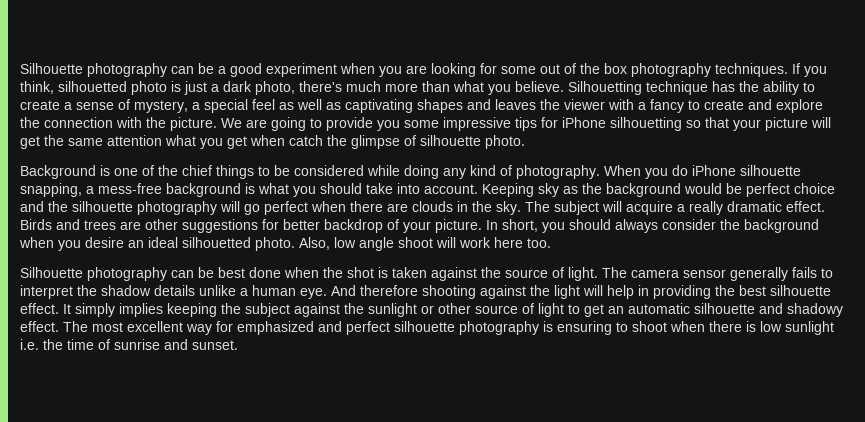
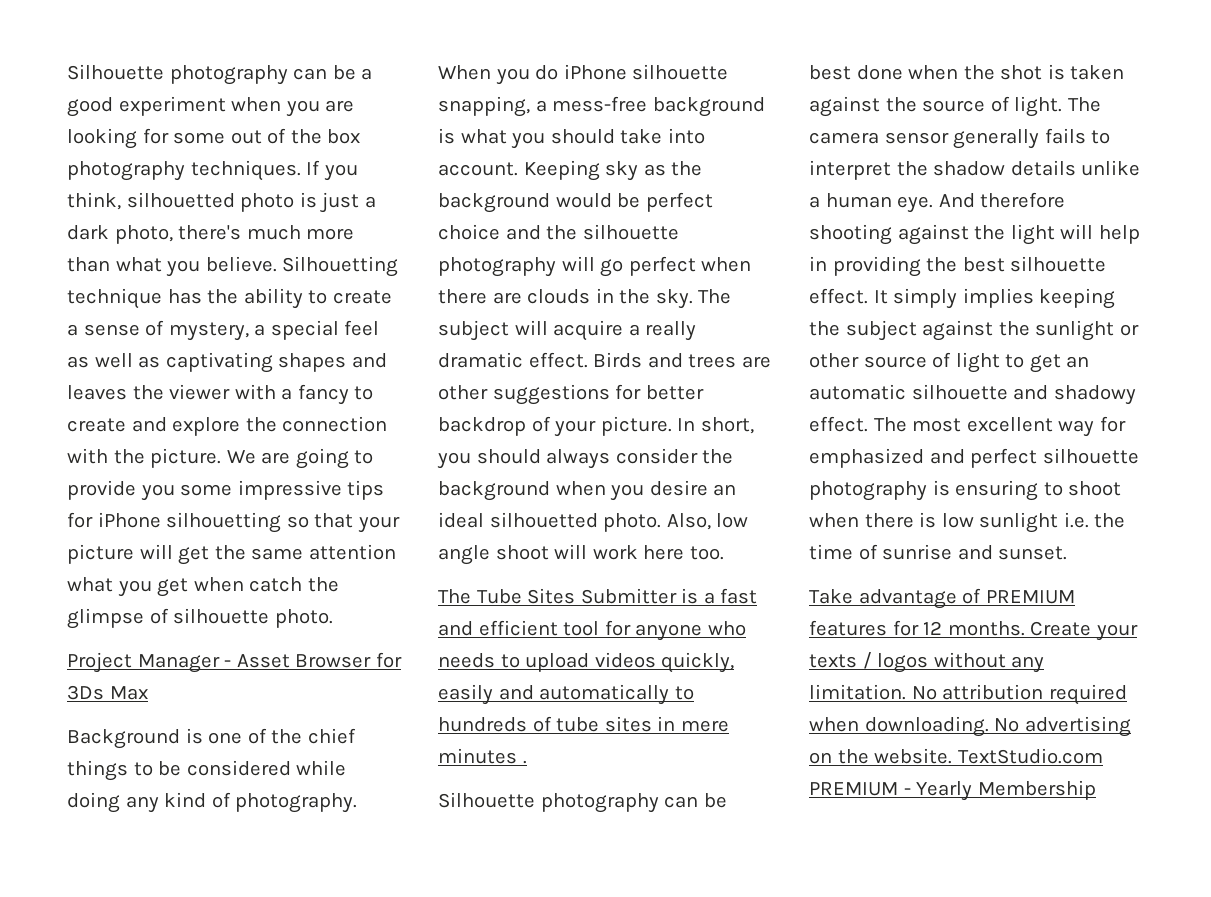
(525, 142) none -> [67,652,402,673] [67,685,148,700] // Project Manager - Asset Browser for 3Ds Max
(551, 243) none -> [438,588,758,604] [438,620,746,641] [438,652,735,673] [438,684,694,705] [438,716,729,732] [438,748,527,764] // The Tube Sites Submitter is a fast and efficient tool for anyone who needs to upload videos quickly, easily and automatically to hundreds of tube sites in mere minutes .
(238, 345) none -> [809,588,1075,609] [809,620,1138,641] [809,652,1045,673] [809,684,1127,705] [809,716,1131,737] [809,748,1103,764] [809,780,1096,801] // Take advantage of PREMIUM features for 12 months. Create your texts / logos without any limitation. No attribution required when downloading. No advertising on the website. TextStudio.com PREMIUM - Yearly Membership

